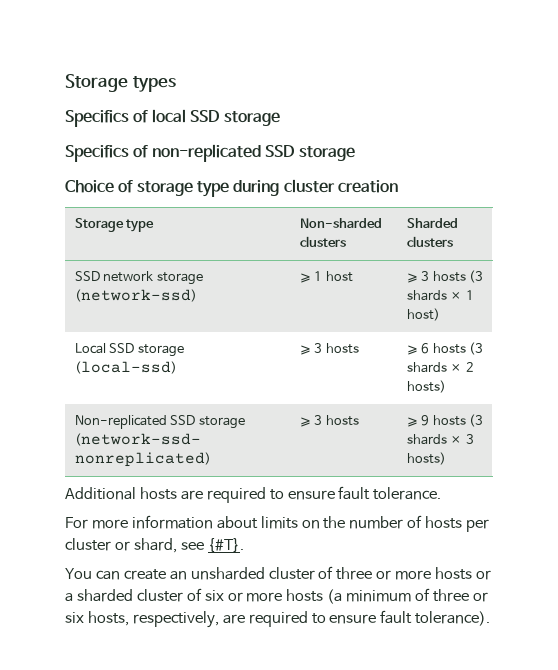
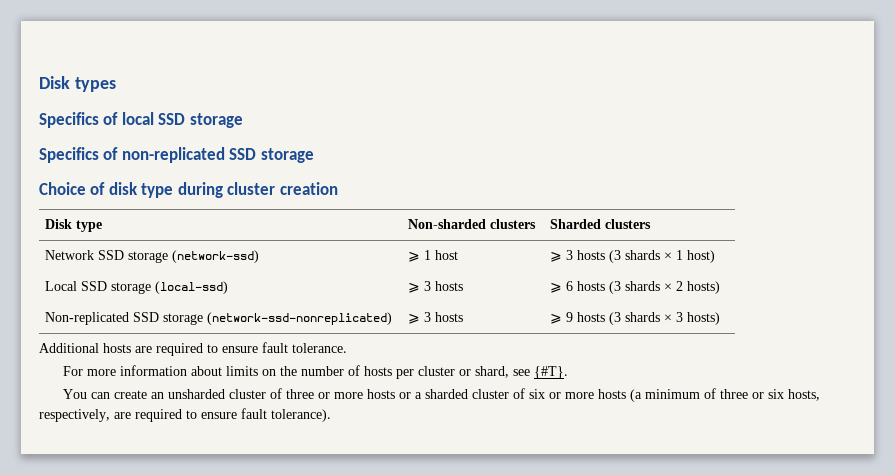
[65,74,128,92] Storage -> [39,76,70,89] Disk
[136,181,193,196] storage -> [108,182,138,195] disk
[74,218,124,232] Storage -> [45,219,73,229] Disk
[74,271,154,282] SSD network -> [45,250,125,260] Network SSD

